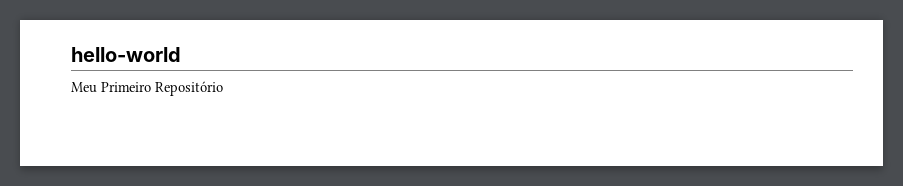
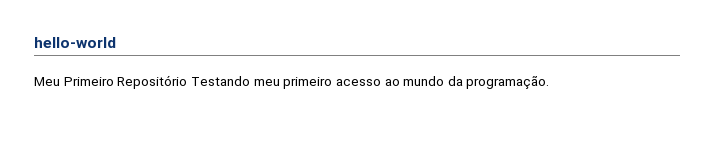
(223, 88) none -> [190,76,550,89] Testando meu primeiro acesso ao mundo da programação.

